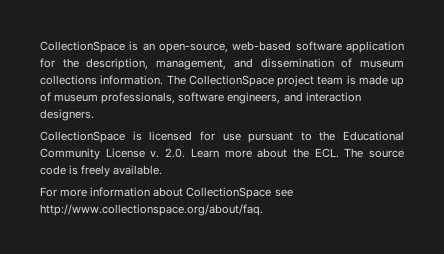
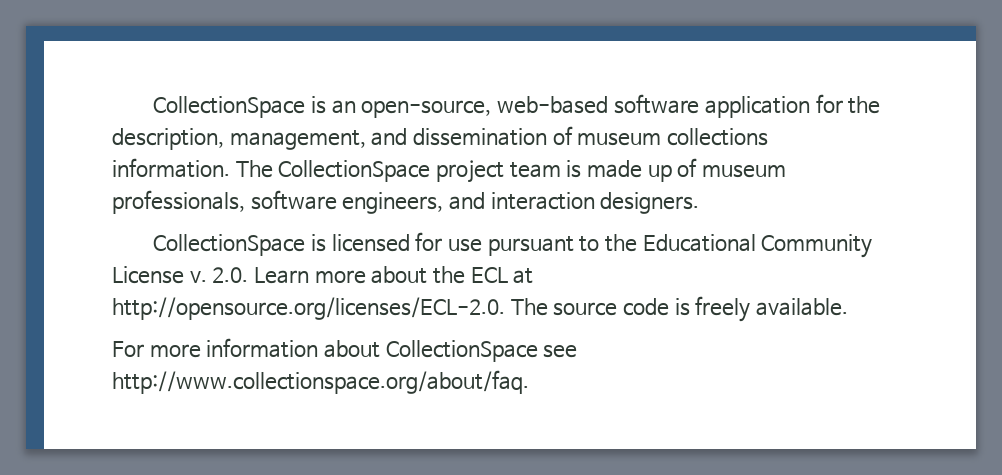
[314,148,339,158] ECL. -> [470,267,534,284] [112,297,505,320] ECL at http://opensource.org/licenses/ECL-2.0.

